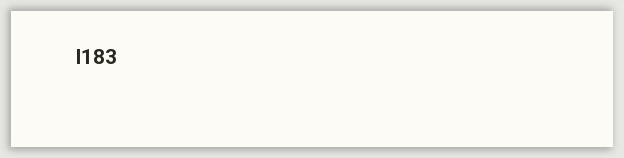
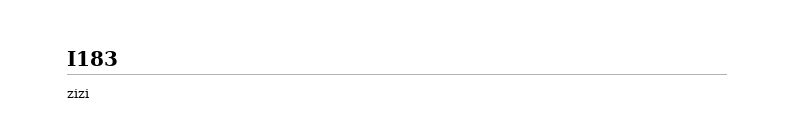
(117, 56) none -> [67,89,89,98] // zizi

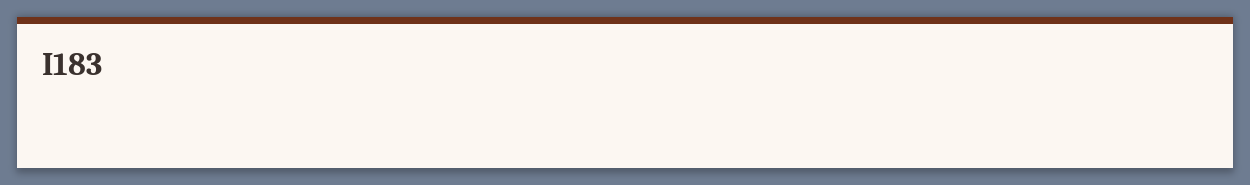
[67,89,89,98] // zizi -> (102, 64) none

